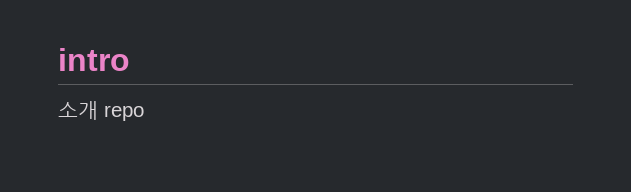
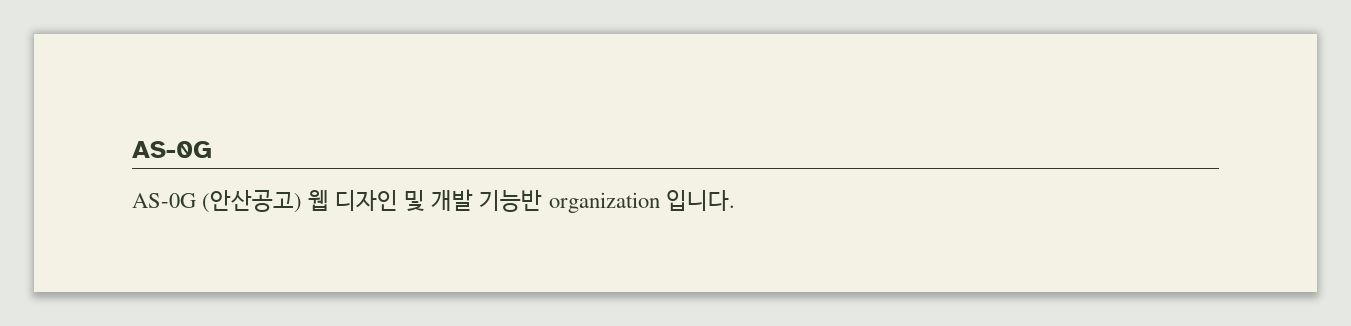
[58,48,130,71] [58,101,144,121] intro // 소개 repo -> [132,141,212,158] [132,189,735,213] AS-0G // AS-0G (안산공고) 웹 디자인 및 개발 기능반 organization 입니다.

